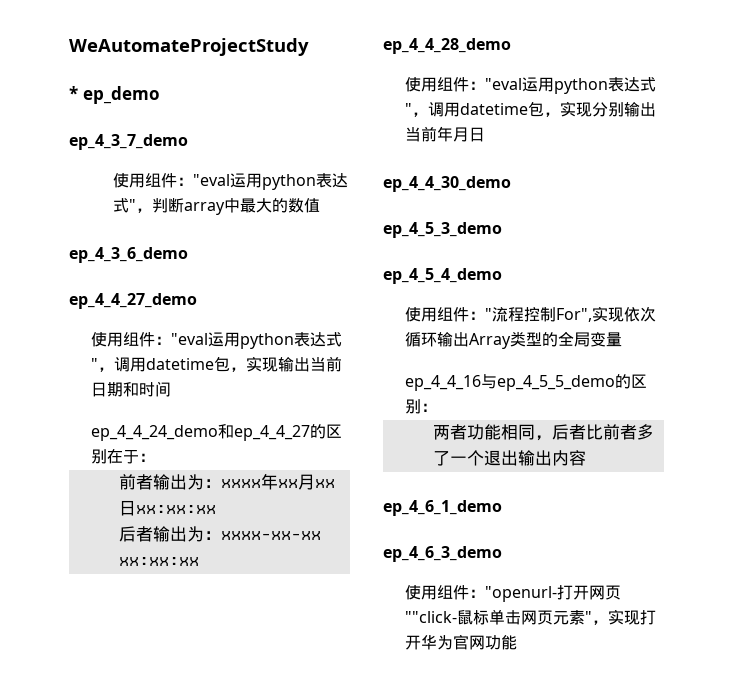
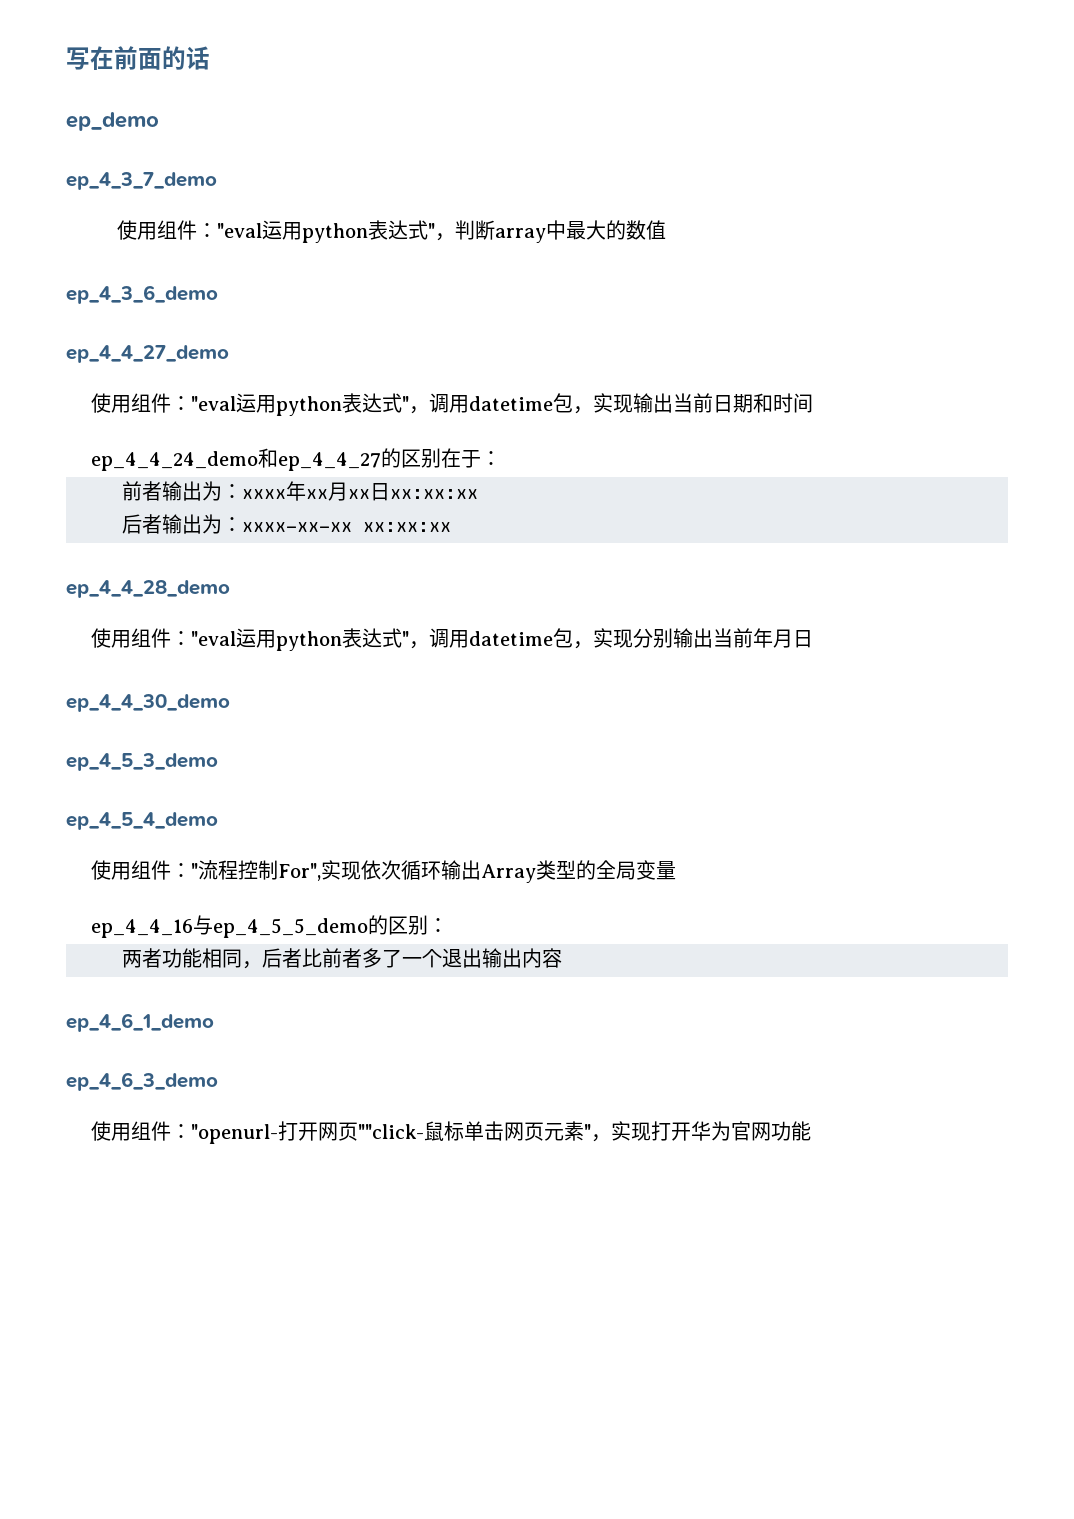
[69,38,309,56] [69,86,78,100] WeAutomateProjectStudy // * -> [66,46,210,70] 写在前面的话 //

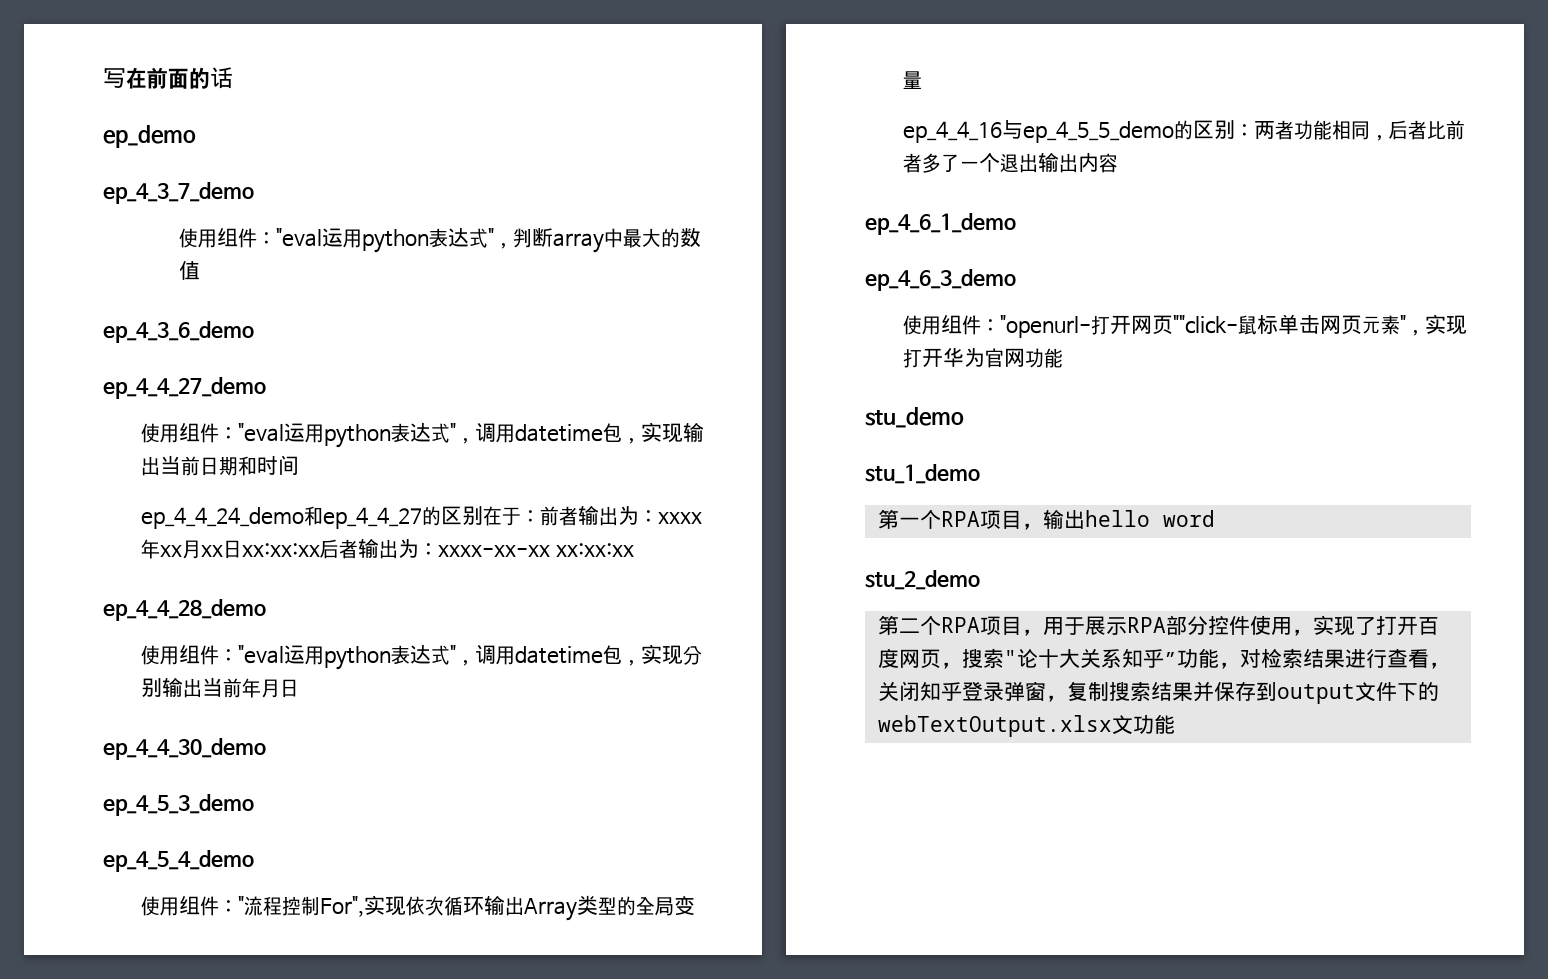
(502, 458) // -> (541, 516) none
(478, 494) // -> (321, 550) none
(449, 925) // -> (1255, 130) none
(812, 1131) none -> [865,407,964,428] [865,464,980,484] [877,509,1215,530] [865,570,980,590] [877,615,1439,636] [877,648,1450,669] [877,681,1439,704] [877,714,1175,737] // stu_demo // stu_1_demo // 第一个RPA项目，输出hello word // stu_2_demo // 第二个RPA项目，用于展示RPA部分控件使用，实现了打开百度网页，搜索"论十大关系知乎”功能，对检索结果进行查看，关闭知乎登录弹窗，复制搜索结果并保存到output文件下的webTextOutput.xlsx文功能

